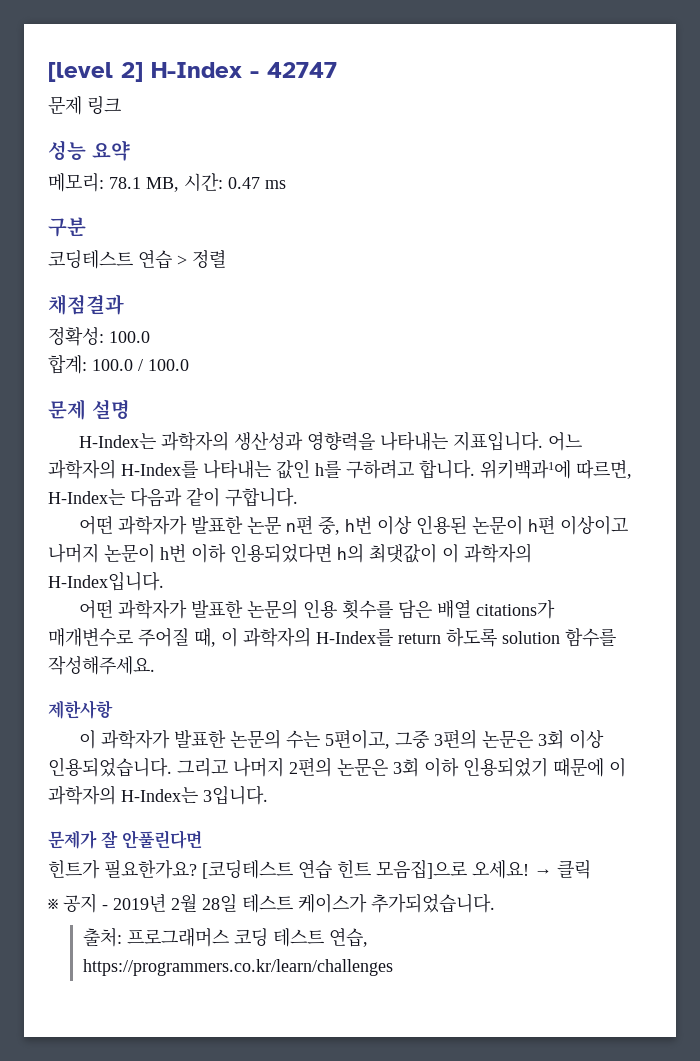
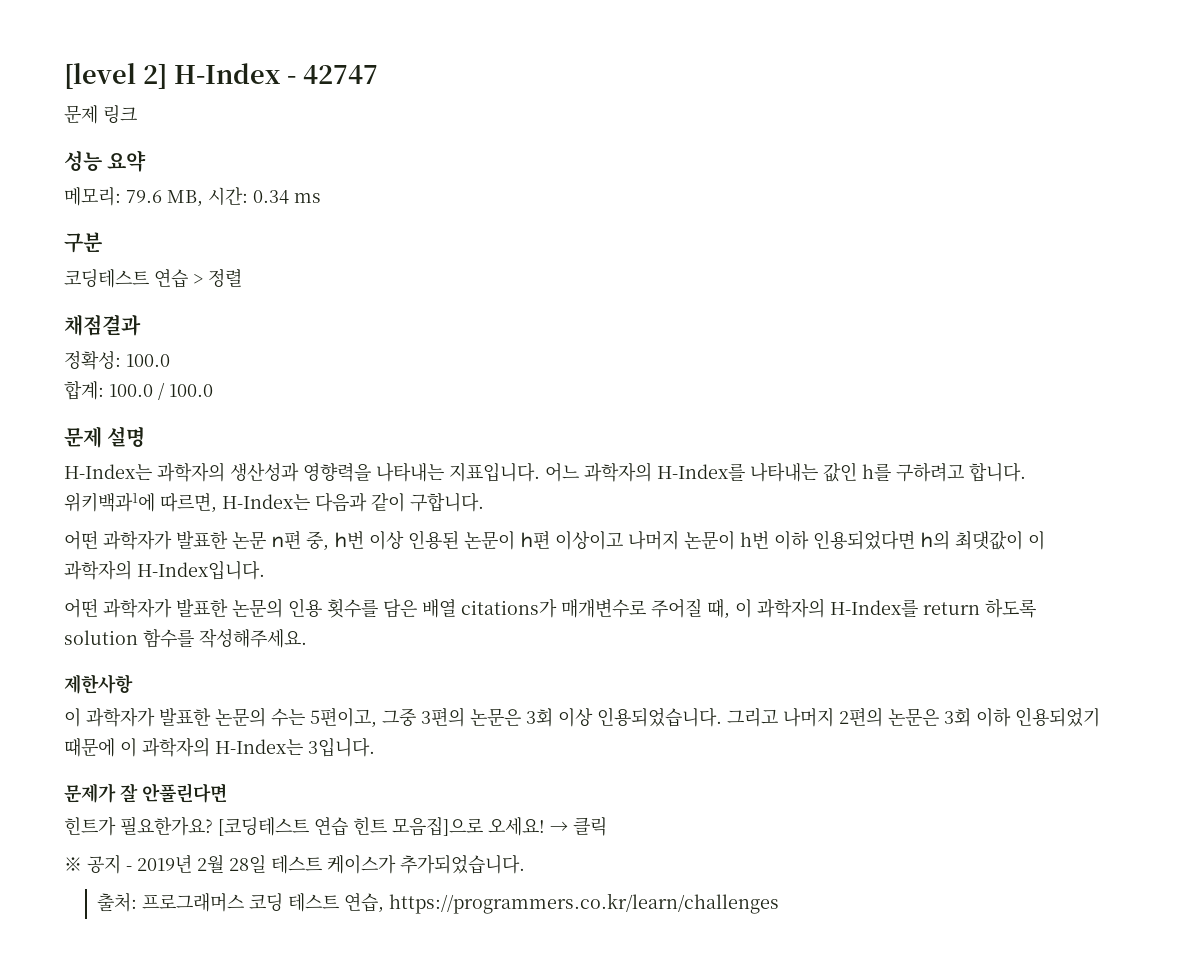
[109,177,141,189] 78.1 -> [126,190,162,203] 79.6
[228,177,260,189] 0.47 -> [253,190,289,204] 0.34

